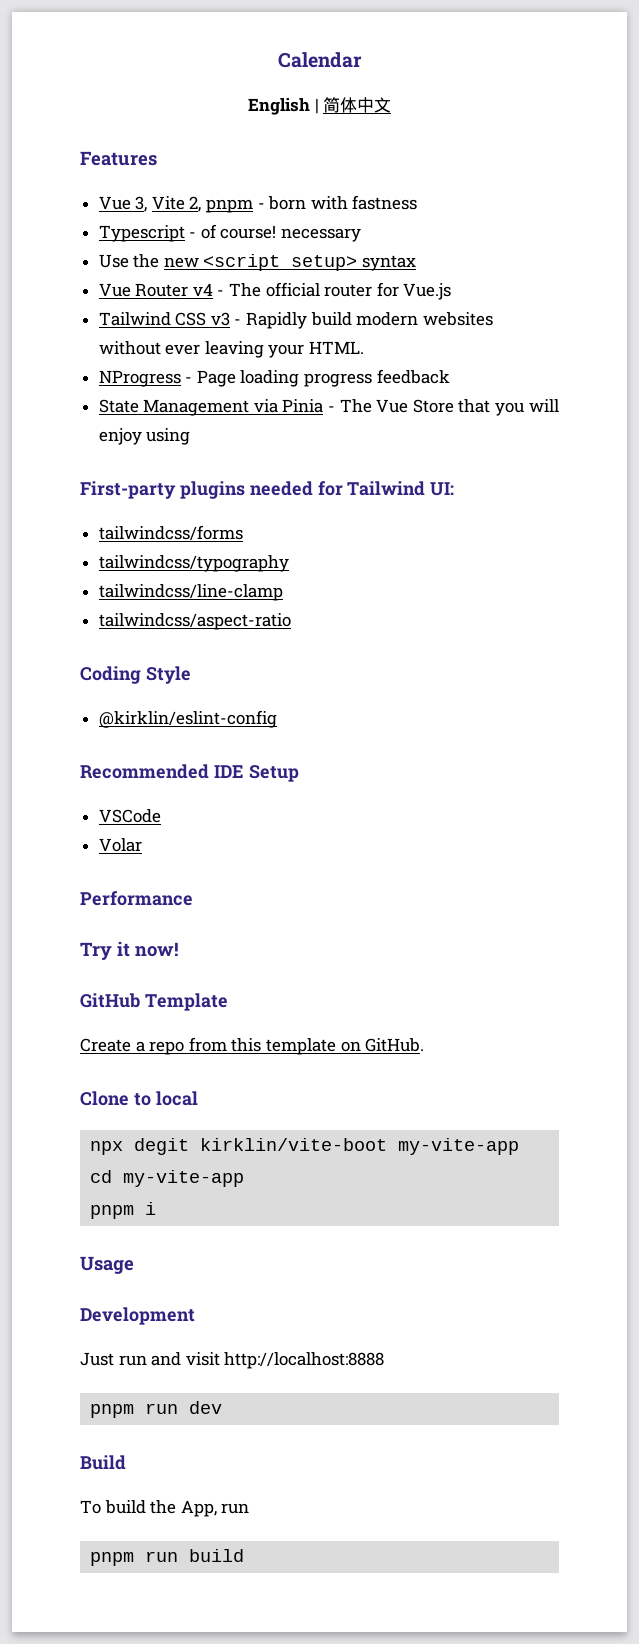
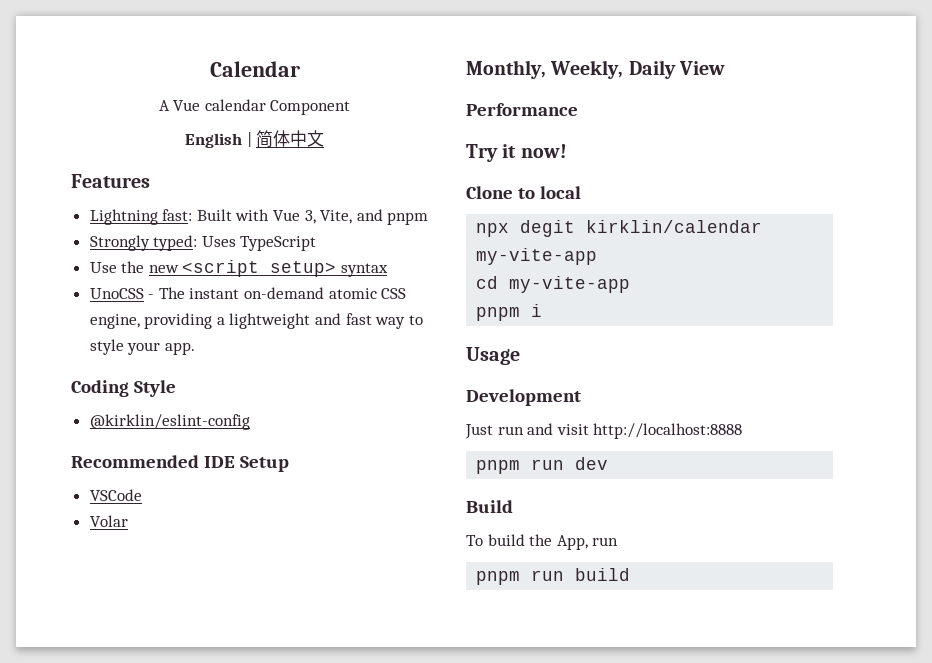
(362, 60) none -> [158,99,351,115] // A Vue calendar Component
[98,195,418,213] [98,224,362,242] Vue 3, Vite 2, pnpm - born with fastness // Typescript - of course! necessary -> [89,209,429,225] [89,235,317,251] Lightning fast: Built with Vue 3, Vite, and pnpm // Strongly typed: Uses TypeScript
[98,282,452,300] [98,312,493,329] [98,341,365,358] [98,369,450,387] [98,399,559,416] [98,428,191,445] [80,481,455,499] [98,525,243,541] [98,555,289,572] [98,584,283,601] [98,613,291,630] Vue Router v4 - The official router for Vue.js // Tailwind CSS v3 - Rapidly build modern websites without ever leaving your HTML. // NProgress - Page loading progress feedback // State Management via Pinia - The Vue Store that you will enjoy using // First-party plugins needed for Tailwind UI: // tailwindcss/forms // tailwindcss/typography // tailwindcss/line-clamp // tailwindcss/aspect-ratio -> [89,287,407,299] [89,313,423,329] [89,339,195,355] UnoCSS - The instant on-demand atomic CSS engine, providing a lightweight and fast way to style your app.
(142, 845) none -> [466,60,726,79] // Monthly, Weekly, Daily View
[80,993,228,1011] [80,1037,425,1055] // GitHub Template // Create a repo from this template on GitHub. -> (567, 151) none
[200,1138,388,1151] kirklin/vite-boot -> [586,220,763,233] kirklin/calendar

